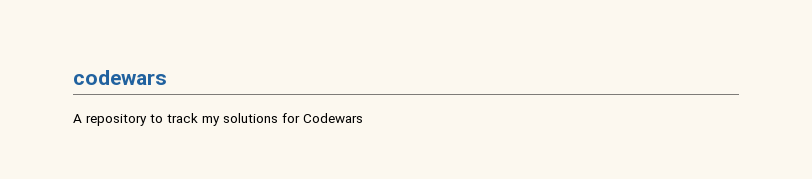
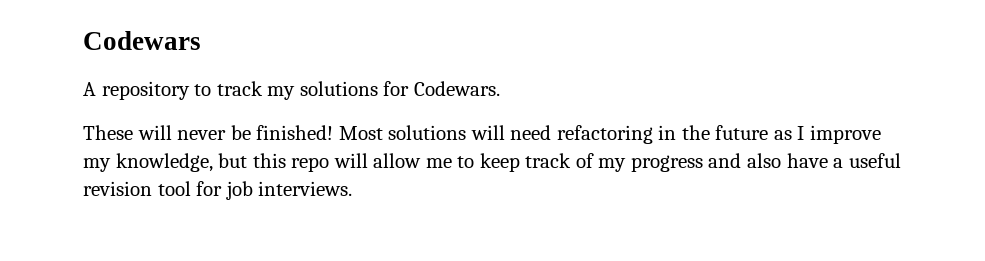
[73,70,167,85] codewars -> [83,31,201,50] Codewars
[303,113,363,123] Codewars -> [413,81,500,96] [83,125,882,144] [83,153,901,172] [83,181,353,200] Codewars. // These will never be finished! Most solutions will need refactoring in the future as I improve my knowledge, but this repo will allow me to keep track of my progress and also have a useful revision tool for job interviews.

